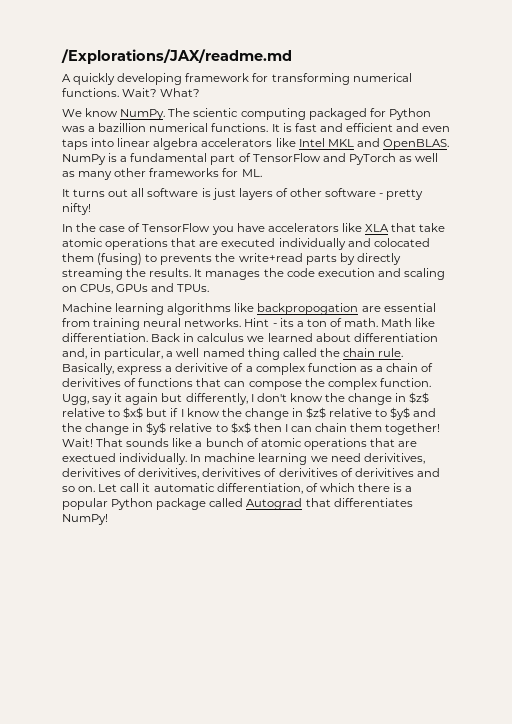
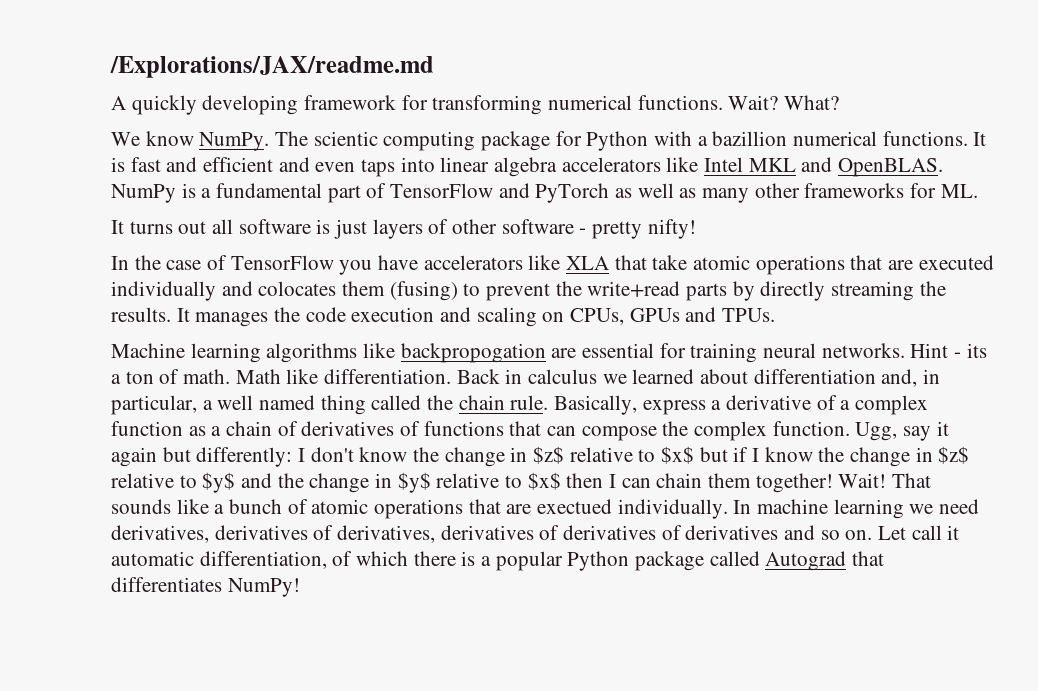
[308,108,367,120] packaged -> [481,131,551,151] package
[62,126,85,132] was -> [654,131,693,146] with
[373,238,430,247] colocated -> [258,281,337,296] colocates
[160,254,213,265] prevents -> [486,283,551,301] prevent
[62,318,90,327] from -> [659,343,686,358] for
[175,363,229,372] derivitive -> [726,395,812,410] derivative
[62,378,121,387] derivitives -> [301,421,395,436] derivatives
[185,393,248,405] differently, -> [196,447,293,467] differently:
[363,453,425,464] [62,468,414,479] derivitives, derivitives of derivitives, derivitives of derivitives of derivitives -> [111,525,779,543] derivatives, derivatives of derivatives, derivatives of derivatives of derivatives

